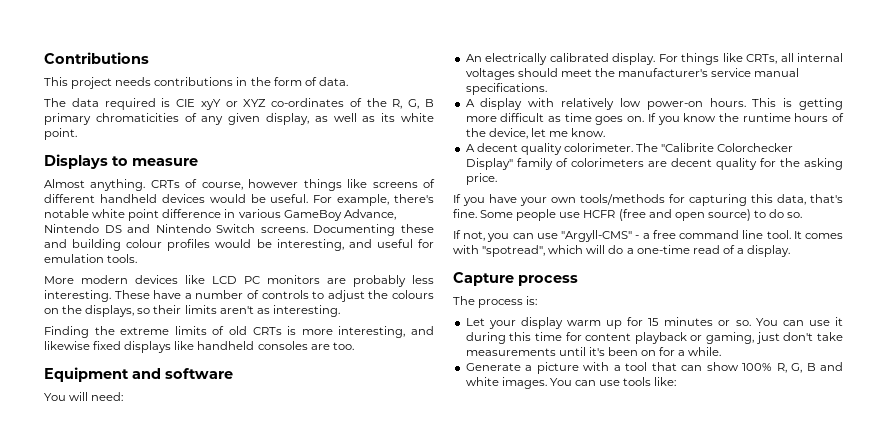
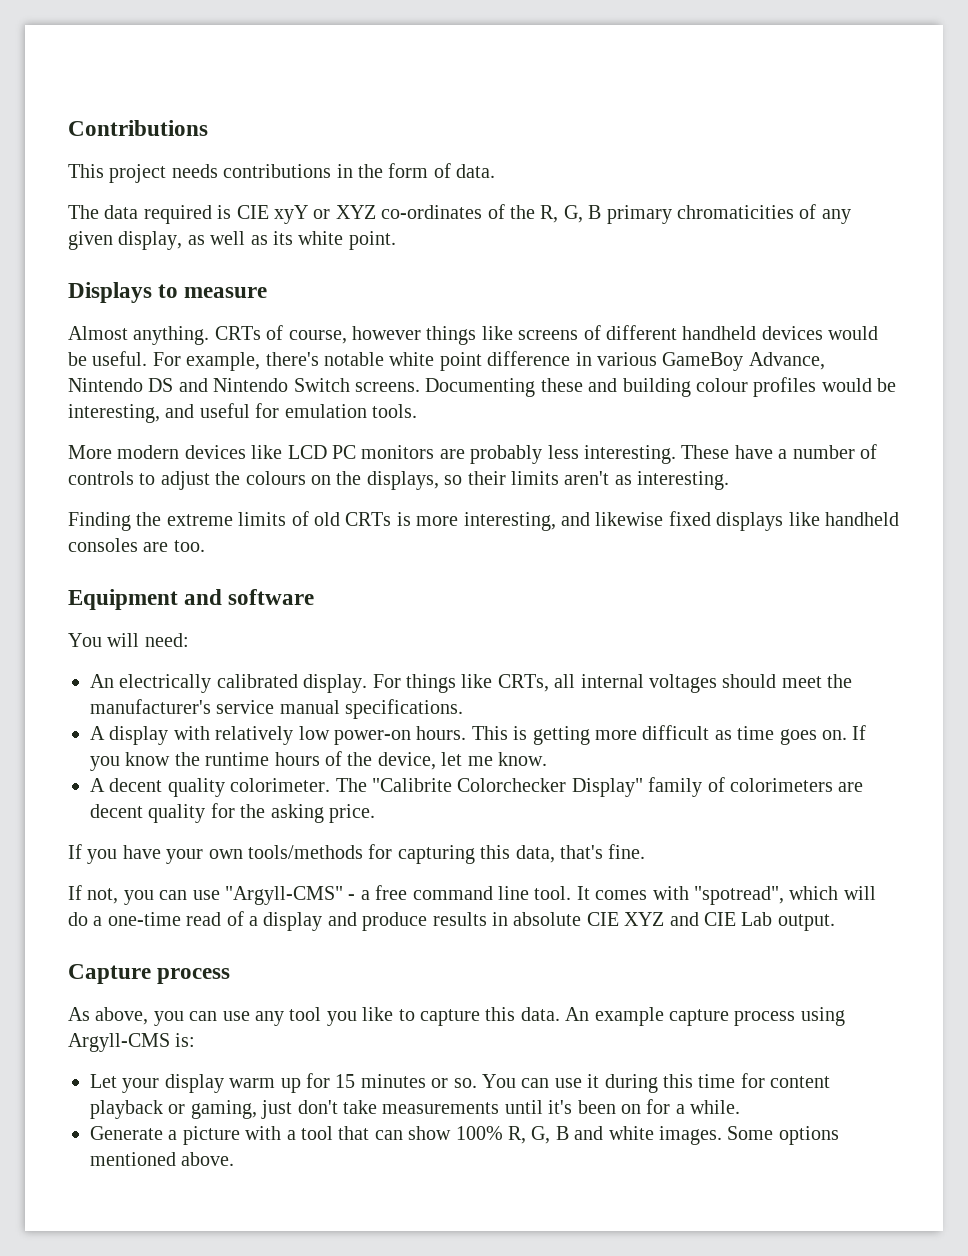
[480,209,803,221] Some people use HCFR (free and open source) to do so. -> (646, 851) none
[747,245,791,257] [453,272,578,286] [453,296,524,308] display. // Capture process // The process -> [263,912,835,931] [68,964,231,984] [68,1007,845,1026] [68,1033,170,1052] display and produce results in absolute CIE XYZ and CIE Lab output. // Capture process // As above, you can use any tool you like to capture this data. An example capture process using Argyll-CMS
[549,377,677,386] You can use tools like: -> [727,1126,839,1145] [90,1152,235,1166] Some options mentioned above.

